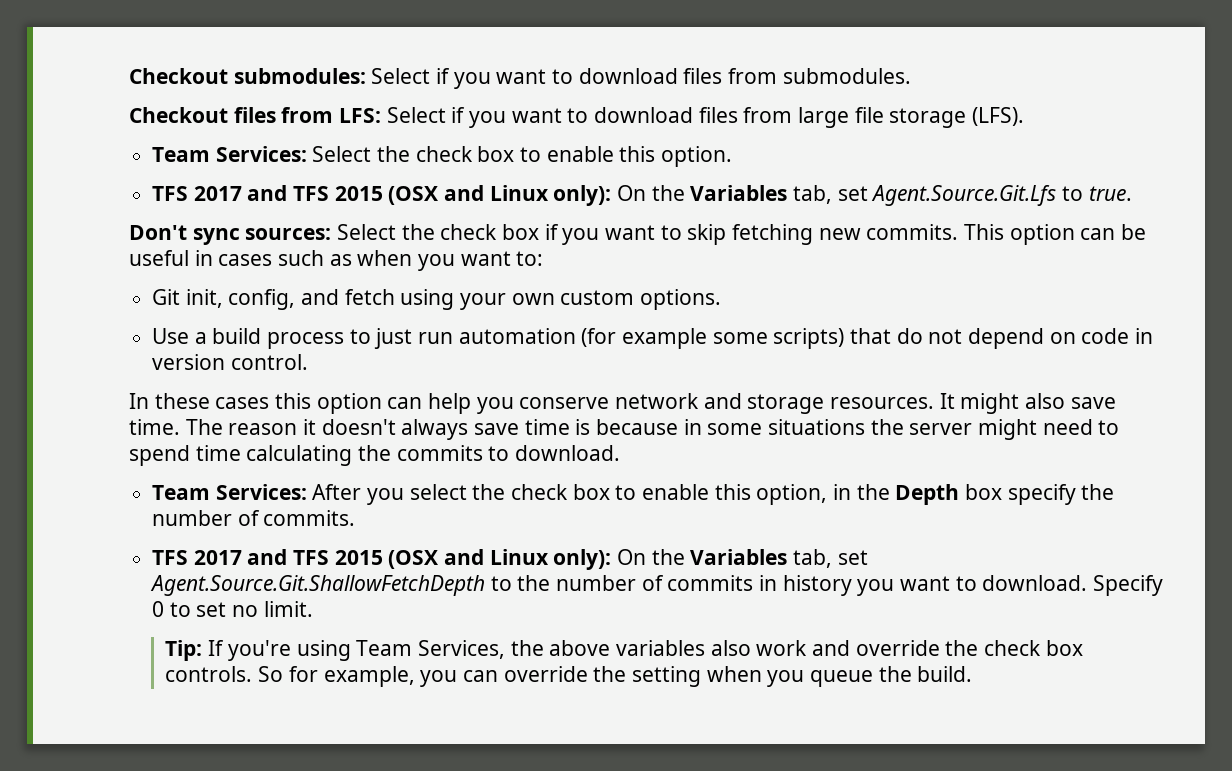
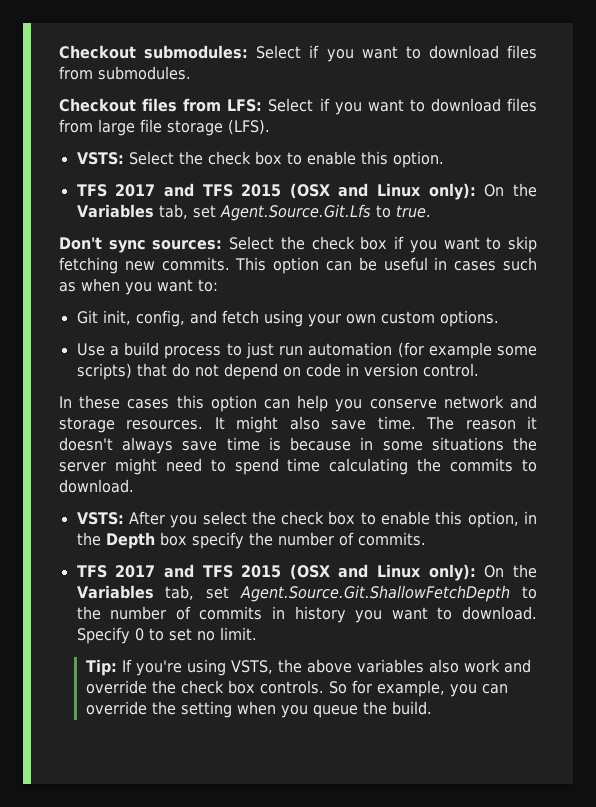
[152,146,307,162] Team Services: -> [76,152,124,165] VSTS:
[152,484,307,500] Team Services: -> [76,512,124,525] VSTS:
[356,640,505,659] Team Services, -> [230,660,273,674] VSTS,

